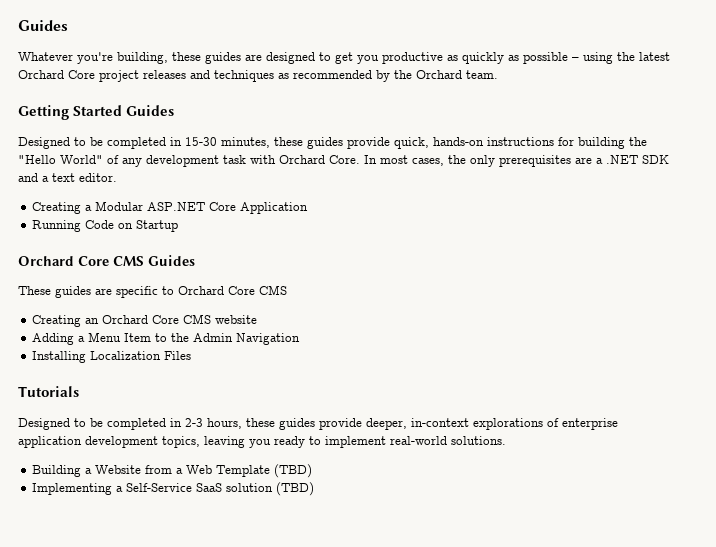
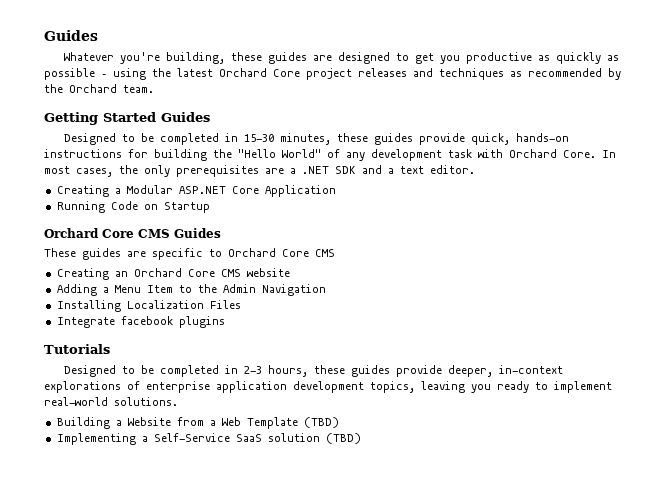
(192, 355) none -> [56,316,225,328] // Integrate facebook plugins

